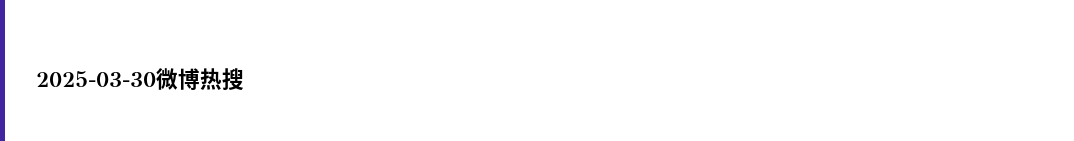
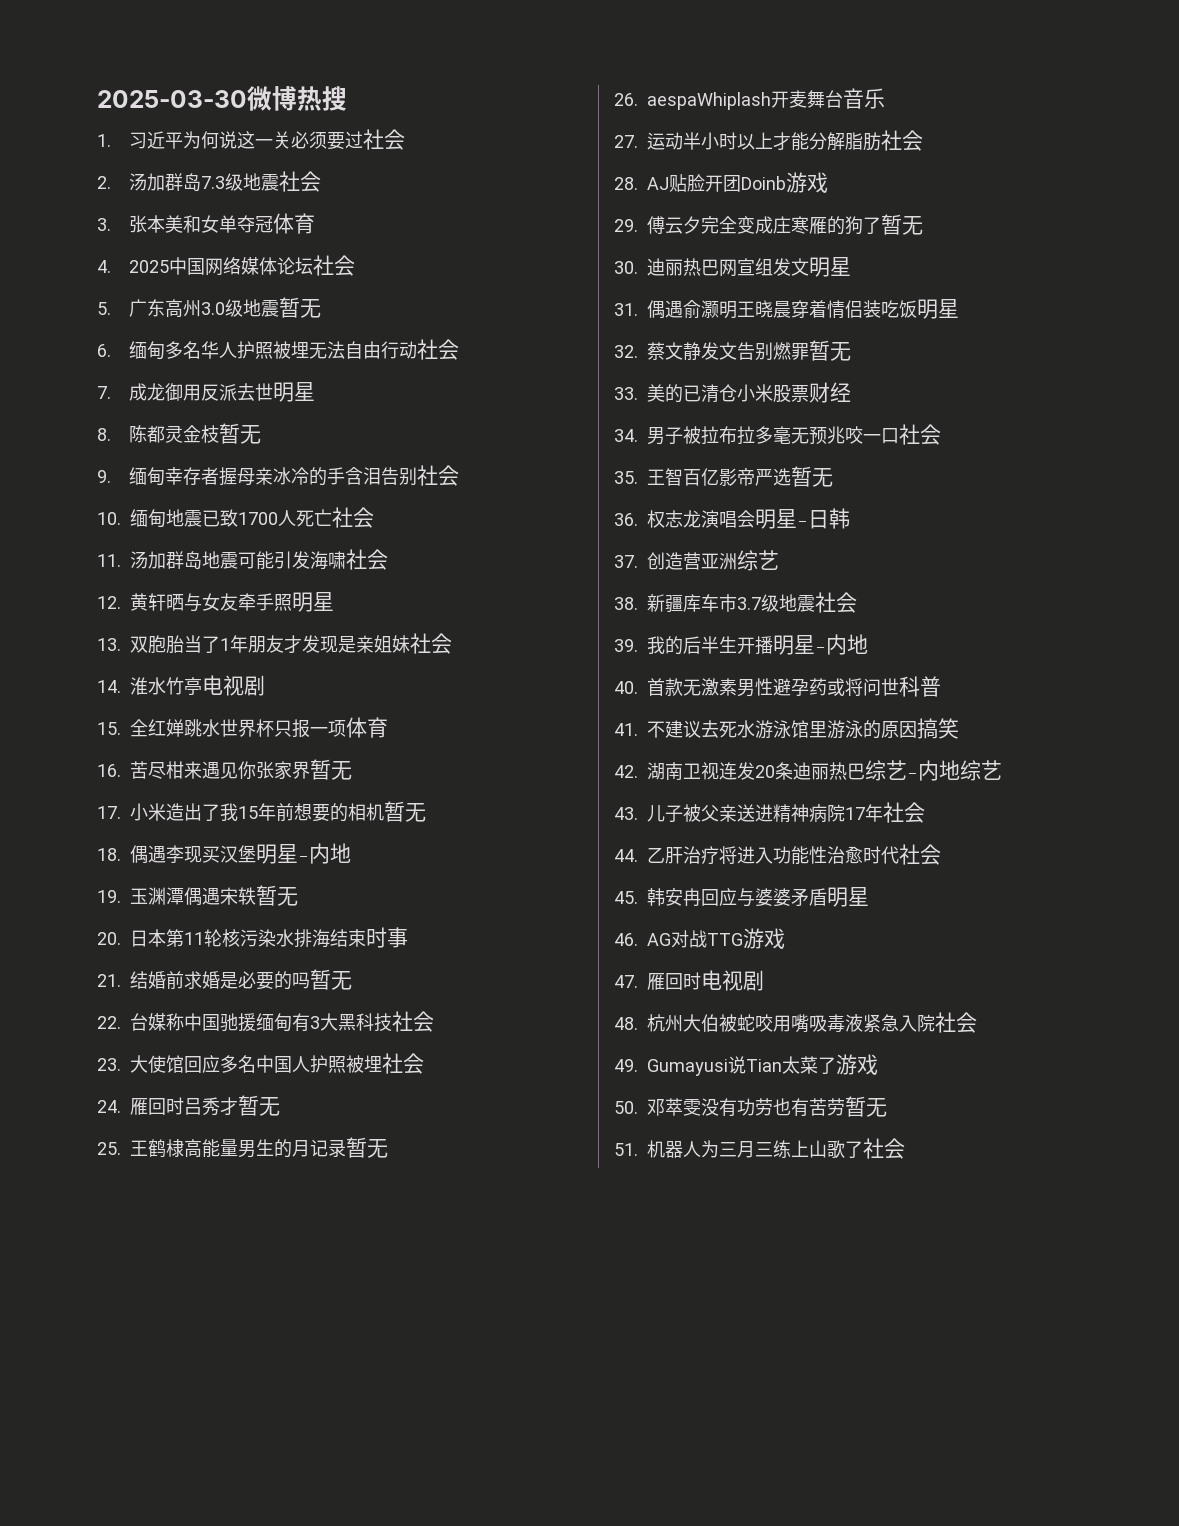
(244, 79) none -> [97,129,405,150] [97,171,321,192] [97,213,315,234] [97,255,355,276] [97,297,321,318] [97,339,459,360] [97,382,315,402] [97,423,261,444] [97,465,459,486] [97,507,374,528] [97,549,388,570] [97,592,334,612] [97,633,452,654] [97,675,265,696] [97,717,388,738] [97,759,352,780] [97,801,426,822] [97,843,351,864] [97,885,298,906] [97,927,408,948] [97,969,352,990] [97,1011,434,1032] [97,1053,424,1074] [97,1095,280,1116] [97,1137,388,1158] [614,88,885,110] [614,130,923,151] [614,172,828,193] [614,214,923,235] [614,257,851,277] [614,299,959,319] [614,340,851,361] [614,382,851,403] [614,424,941,445] [614,466,833,487] [614,508,850,529] [614,550,779,571] [614,592,857,613] [614,634,868,655] [614,676,941,697] [614,718,959,739] [614,760,1002,781] [614,802,925,823] [614,844,941,865] [614,887,869,907] [614,928,785,949] [614,970,764,991] [614,1012,977,1033] [614,1054,878,1076] [614,1096,887,1117] [614,1138,905,1159] // 1.习近平为何说这一关必须要过社会 // 2.汤加群岛7.3级地震社会 // 3.张本美和女单夺冠体育 // 4. 2025中国网络媒体论坛社会 // 5.广东高州3.0级地震暂无 // 6.缅甸多名华人护照被埋无法自由行动社会 // 7.成龙御用反派去世明星 // 8.陈都灵金枝暂无 // 9.缅甸幸存者握母亲冰冷的手含泪告别社会 // 10.缅甸地震已致1700人死亡社会 // 11.汤加群岛地震可能引发海啸社会 // 12.黄轩晒与女友牵手照明星 // 13.双胞胎当了1年朋友才发现是亲姐妹社会 // 14.淮水竹亭电视剧 // 15.全红婵跳水世界杯只报一项体育 // 16.苦尽柑来遇见你张家界暂无 // 17.小米造出了我15年前想要的相机暂无 // 18.偶遇李现买汉堡明星-内地 // 19.玉渊潭偶遇宋轶暂无 // 20.日本第11轮核污染水排海结束时事 // 21.结婚前求婚是必要的吗暂无 // 22.台媒称中国驰援缅甸有3大黑科技社会 // 23.大使馆回应多名中国人护照被埋社会 // 24.雁回时吕秀才暂无 // 25.王鹤棣高能量男生的月记录暂无 // 26. aespaWhiplash开麦舞台音乐 // 27.运动半小时以上才能分解脂肪社会 // 28. AJ贴脸开团Doinb游戏 // 29.傅云夕完全变成庄寒雁的狗了暂无 // 30.迪丽热巴网宣组发文明星 // 31.偶遇俞灏明王晓晨穿着情侣装吃饭明星 // 32.蔡文静发文告别燃罪暂无 // 33.美的已清仓小米股票财经 // 34.男子被拉布拉多毫无预兆咬一口社会 // 35.王智百亿影帝严选暂无 // 36.权志龙演唱会明星-日韩 // 37.创造营亚洲综艺 // 38.新疆库车市3.7级地震社会 // 39.我的后半生开播明星-内地 // 40.首款无激素男性避孕药或将问世科普 // 41.不建议去死水游泳馆里游泳的原因搞笑 // 42.湖南卫视连发20条迪丽热巴综艺-内地综艺 // 43.儿子被父亲送进精神病院17年社会 // 44.乙肝治疗将进入功能性治愈时代社会 // 45.韩安冉回应与婆婆矛盾明星 // 46. AG对战TTG游戏 // 47.雁回时电视剧 // 48.杭州大伯被蛇咬用嘴吸毒液紧急入院社会 // 49. Gumayusi说Tian太菜了游戏 // 50.邓萃雯没有功劳也有苦劳暂无 // 51.机器人为三月三练上山歌了社会

